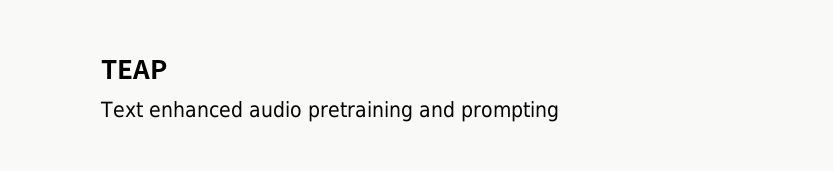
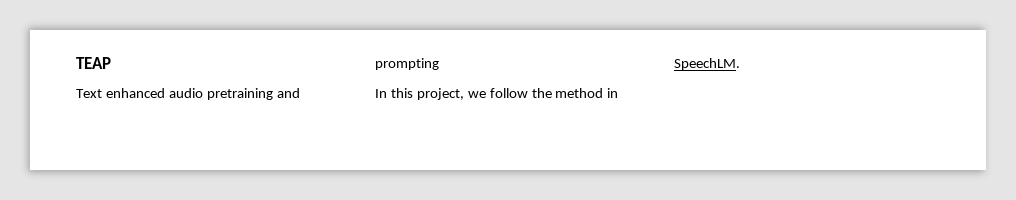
(559, 111) none -> [375,88,619,100] [674,58,740,70] // In this project, we follow the method in SpeechLM.

